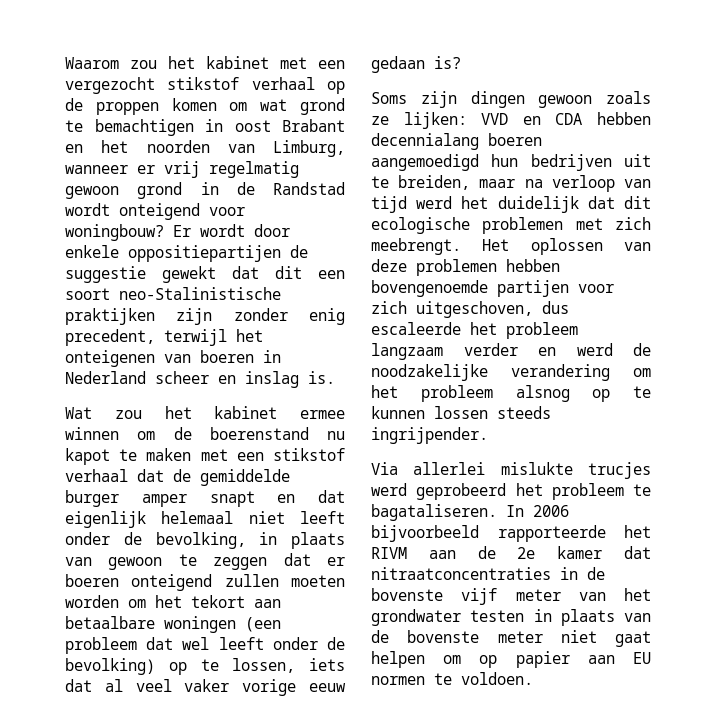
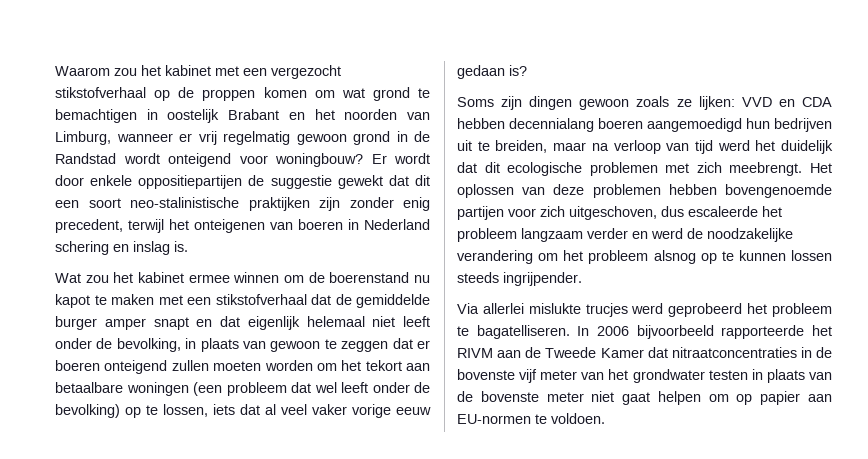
[167,77,315,90] stikstof verhaal -> [55,87,146,98] stikstofverhaal
[234,120,271,132] oost -> [167,109,220,123] oostelijk
[119,287,281,300] neo-Stalinistische -> [130,197,239,208] neo-stalinistische
[155,371,209,384] scheer -> [55,241,109,255] schering
[273,448,345,461] [65,469,128,482] stikstof verhaal -> [215,294,307,305] stikstofverhaal
[371,504,497,521] bagataliseren. -> [476,325,570,339] bagatelliseren.
[517,546,603,559] 2e kamer -> [545,347,644,358] Tweede Kamer
[633,652,651,664] [371,676,425,685] EU normen -> [457,414,531,424] EU-normen

